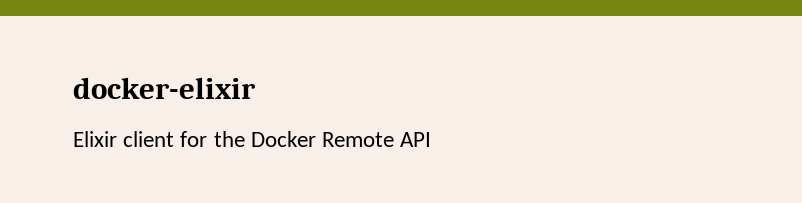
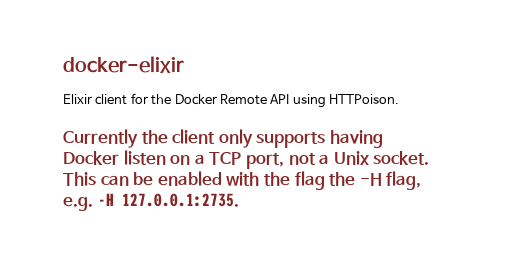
(432, 139) none -> [292,94,399,108] [63,129,383,148] [63,150,430,169] [63,171,422,190] [63,193,239,211] using HTTPoison. // Currently the client only supports having Docker listen on a TCP port, not a Unix socket. This can be enabled with the flag the -H flag, e.g. -H 127.0.0.1:2735.

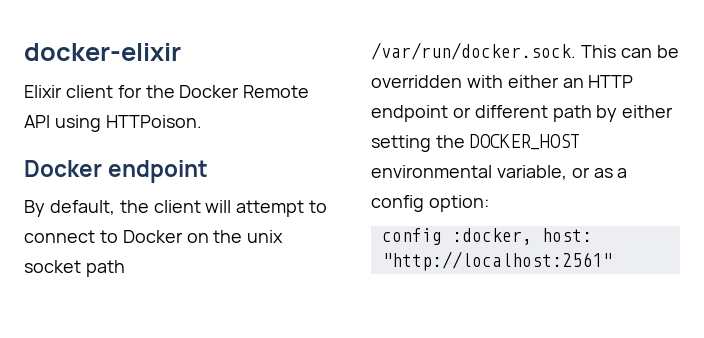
[63,129,383,148] [63,150,430,169] [63,171,422,190] [63,193,239,211] Currently the client only supports having Docker listen on a TCP port, not a Unix socket. This can be enabled with the flag the -H flag, e.g. -H 127.0.0.1:2735. -> [24,160,209,183] [24,200,328,217] [24,230,284,243] [24,260,125,277] [371,42,679,60] [371,75,634,88] [371,105,674,122] [371,134,580,152] [371,165,628,180] [371,195,489,212] [381,228,592,245] [381,251,612,271] Docker endpoint // By default, the client will attempt to connect to Docker on the unix socket path /var/run/docker.sock. This can be overridden with either an HTTP endpoint or different path by either setting the DOCKER_HOST environmental variable, or as a config option: // config :docker, host: "http://localhost:2561"

